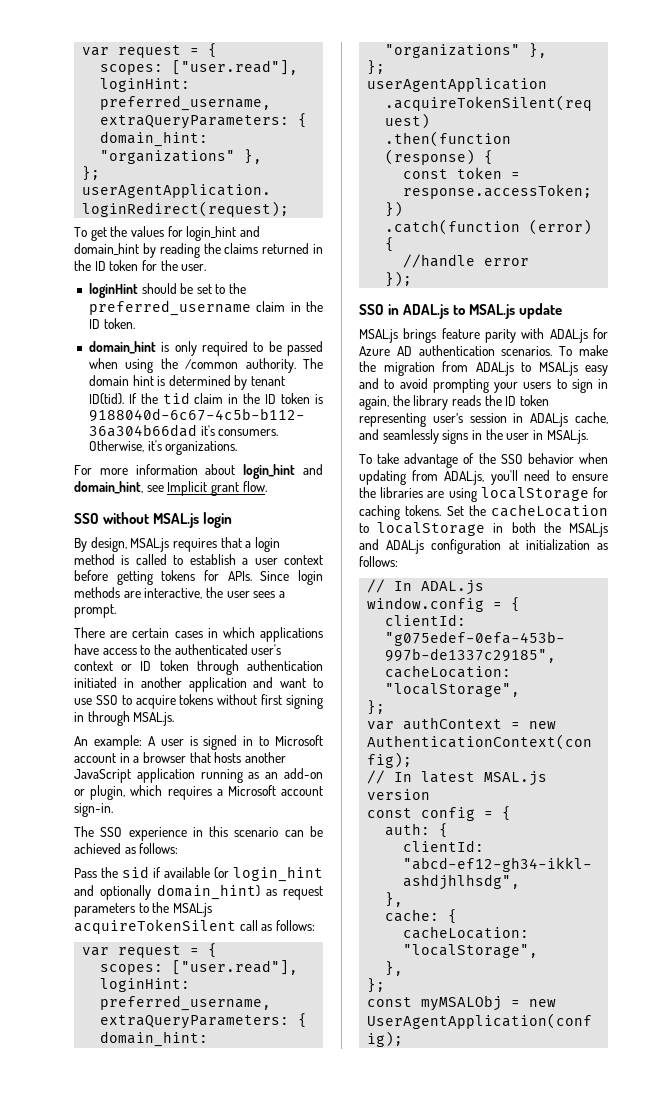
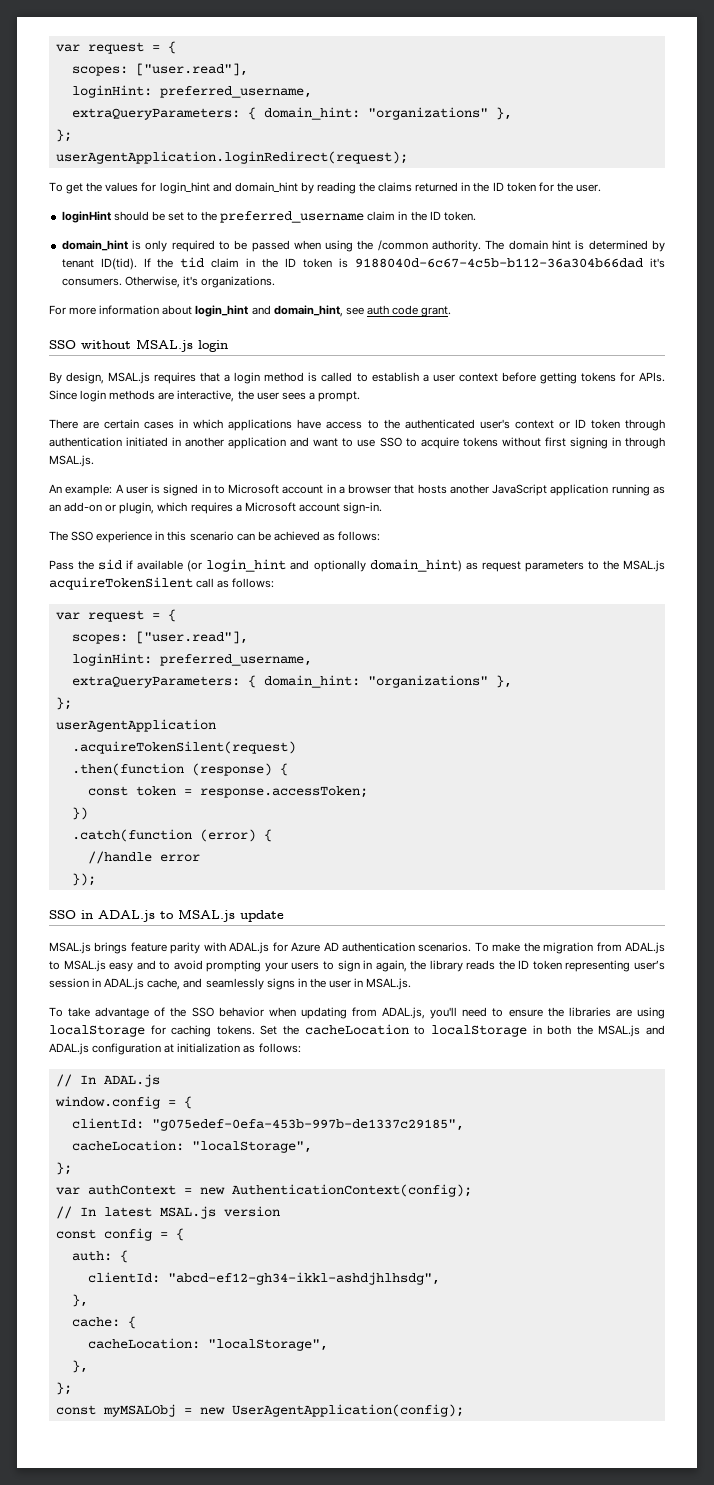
[167,481,267,496] Implicit grant flow. -> [366,305,452,317] auth code grant.

